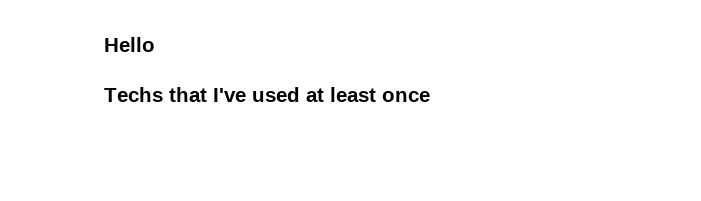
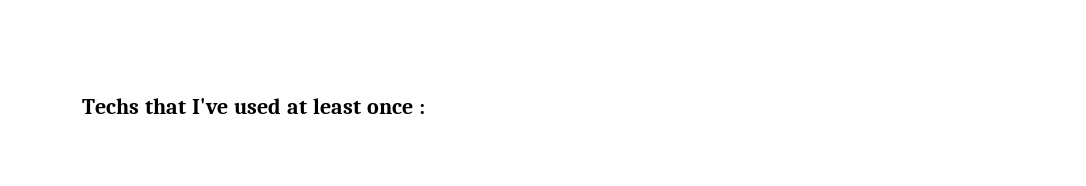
[104,37,155,52] Hello // -> (82, 106) none
(430, 96) none -> [418,104,425,114] :

